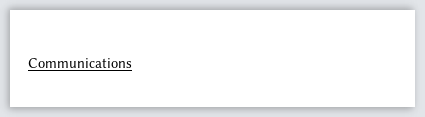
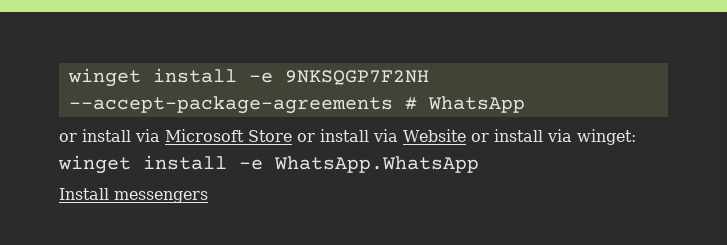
[28,58,132,68] Communications -> [67,68,429,87] [68,96,525,114] [59,129,636,145] [58,155,479,174] [59,188,208,203] winget install -e 9NKSQGP7F2NH --accept-package-agreements # WhatsApp // or install via Microsoft Store or install via Website or install via winget: // winget install -e WhatsApp.WhatsApp // Install messengers

